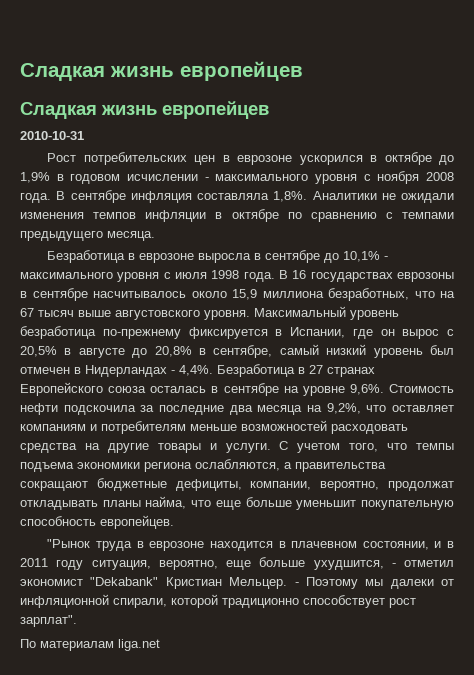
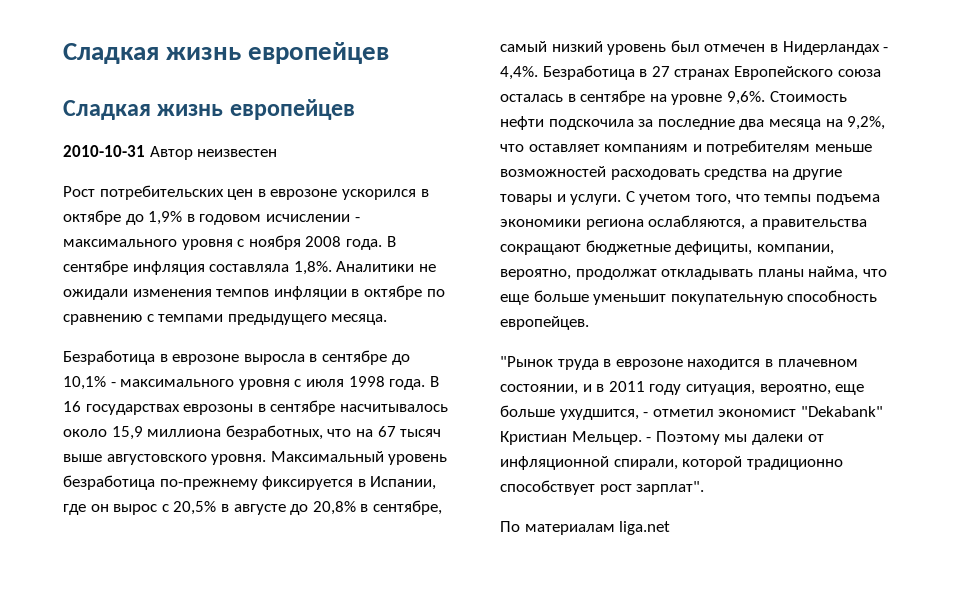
(84, 135) none -> [149,146,278,160] Автор неизвестен

